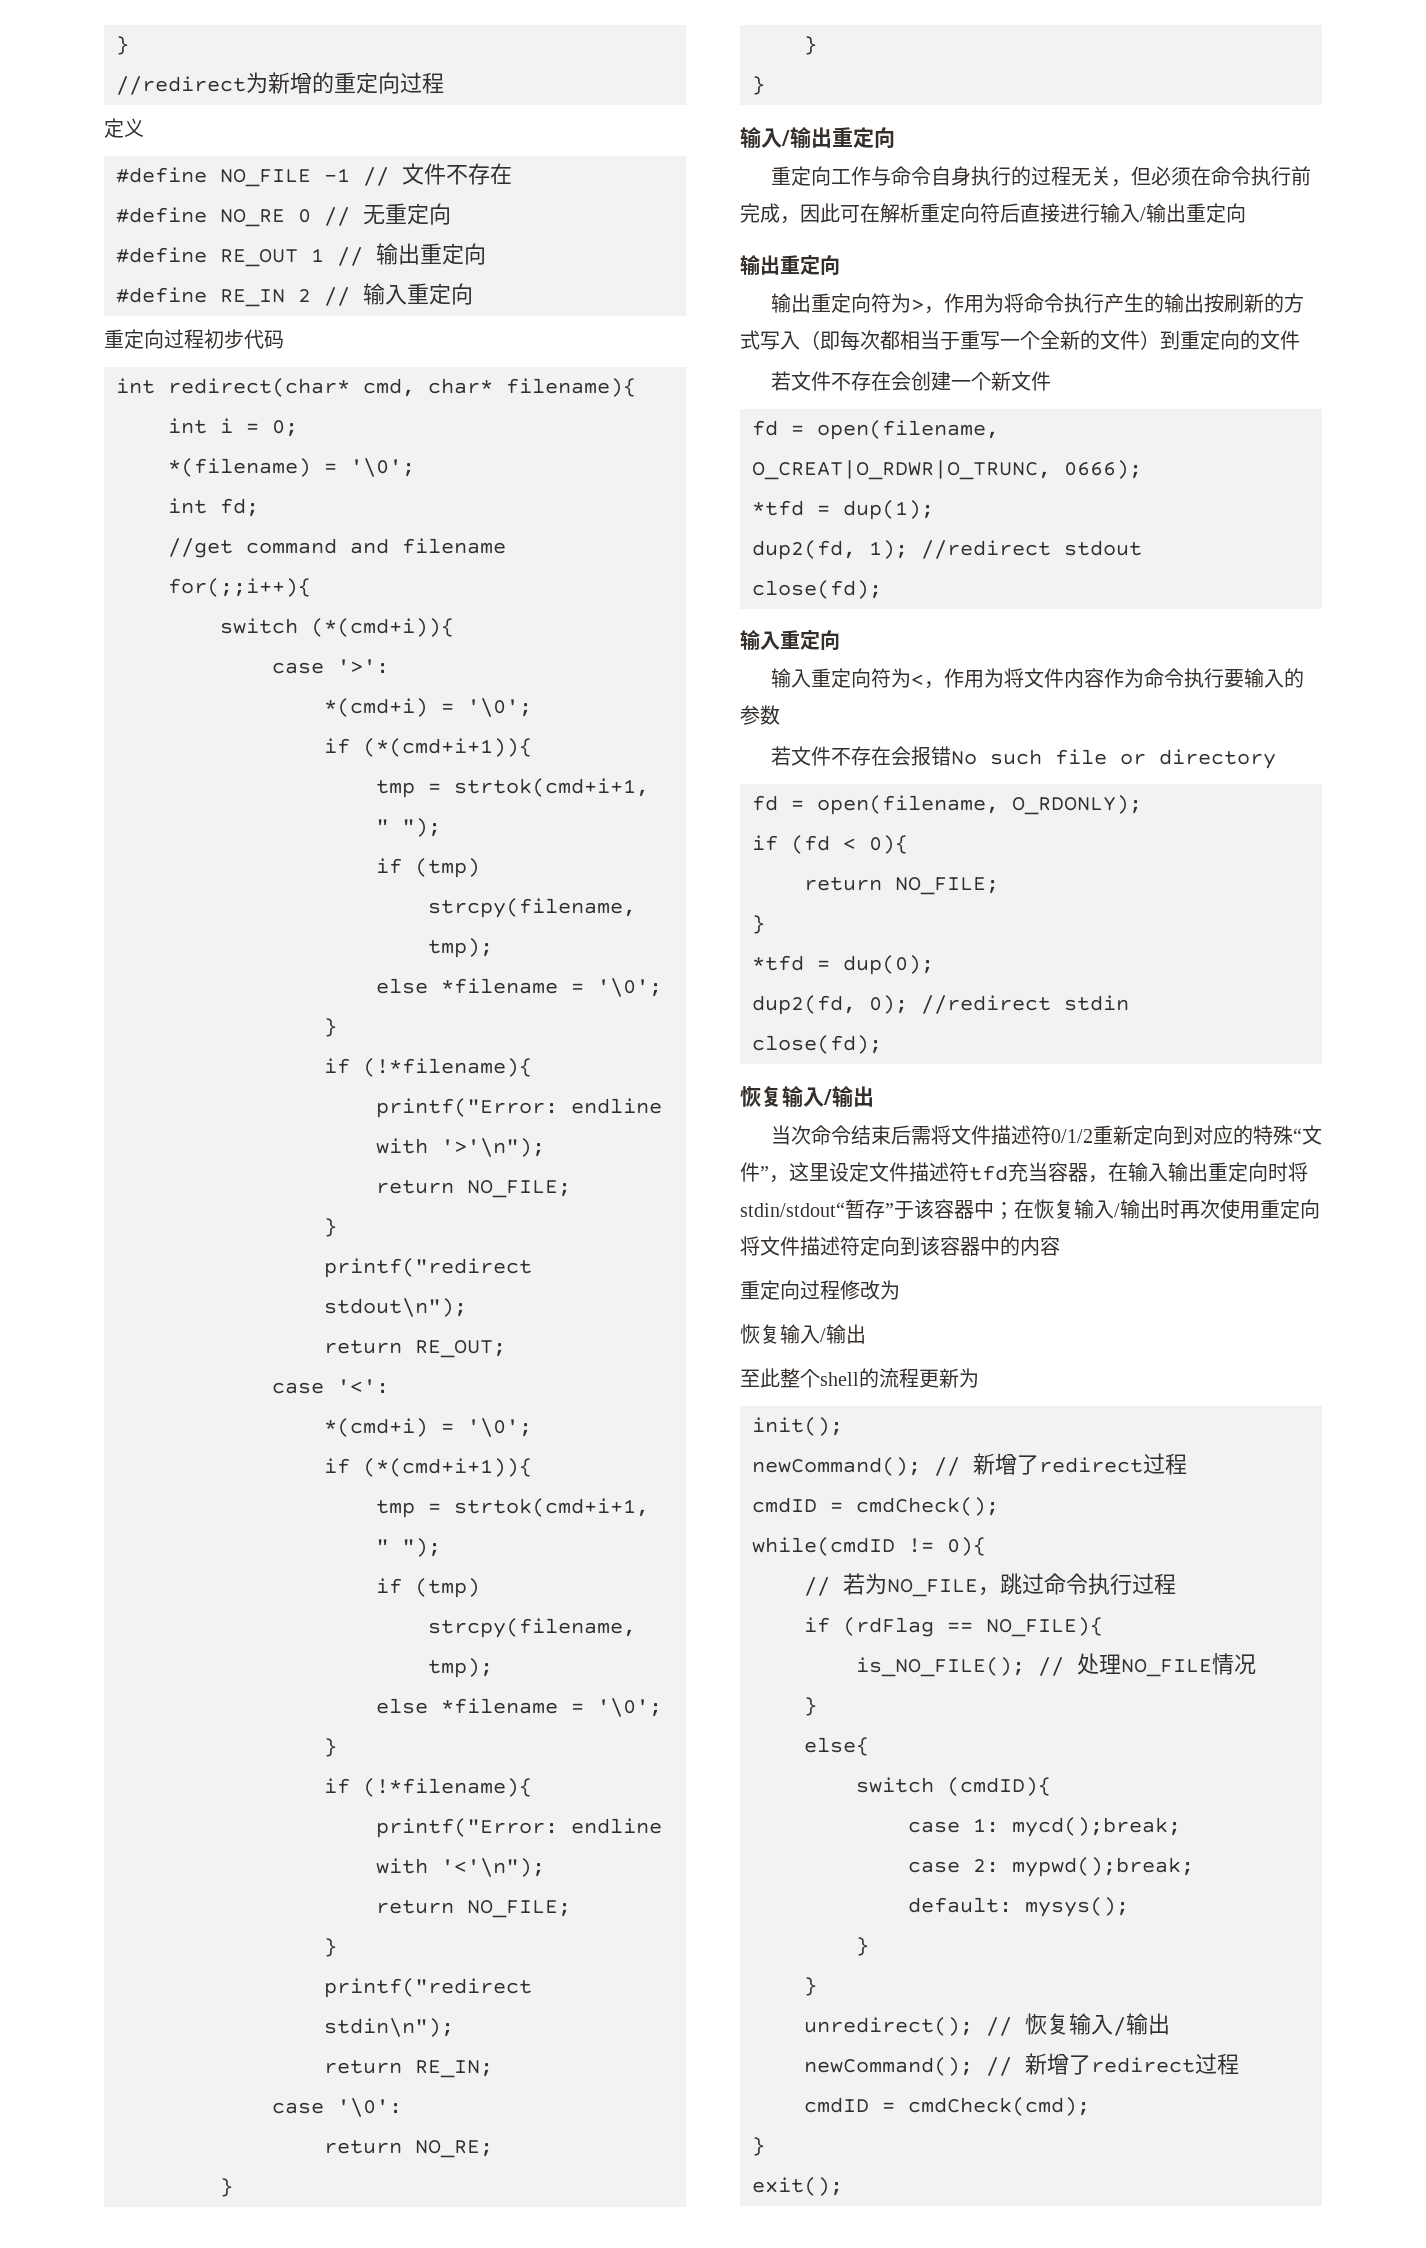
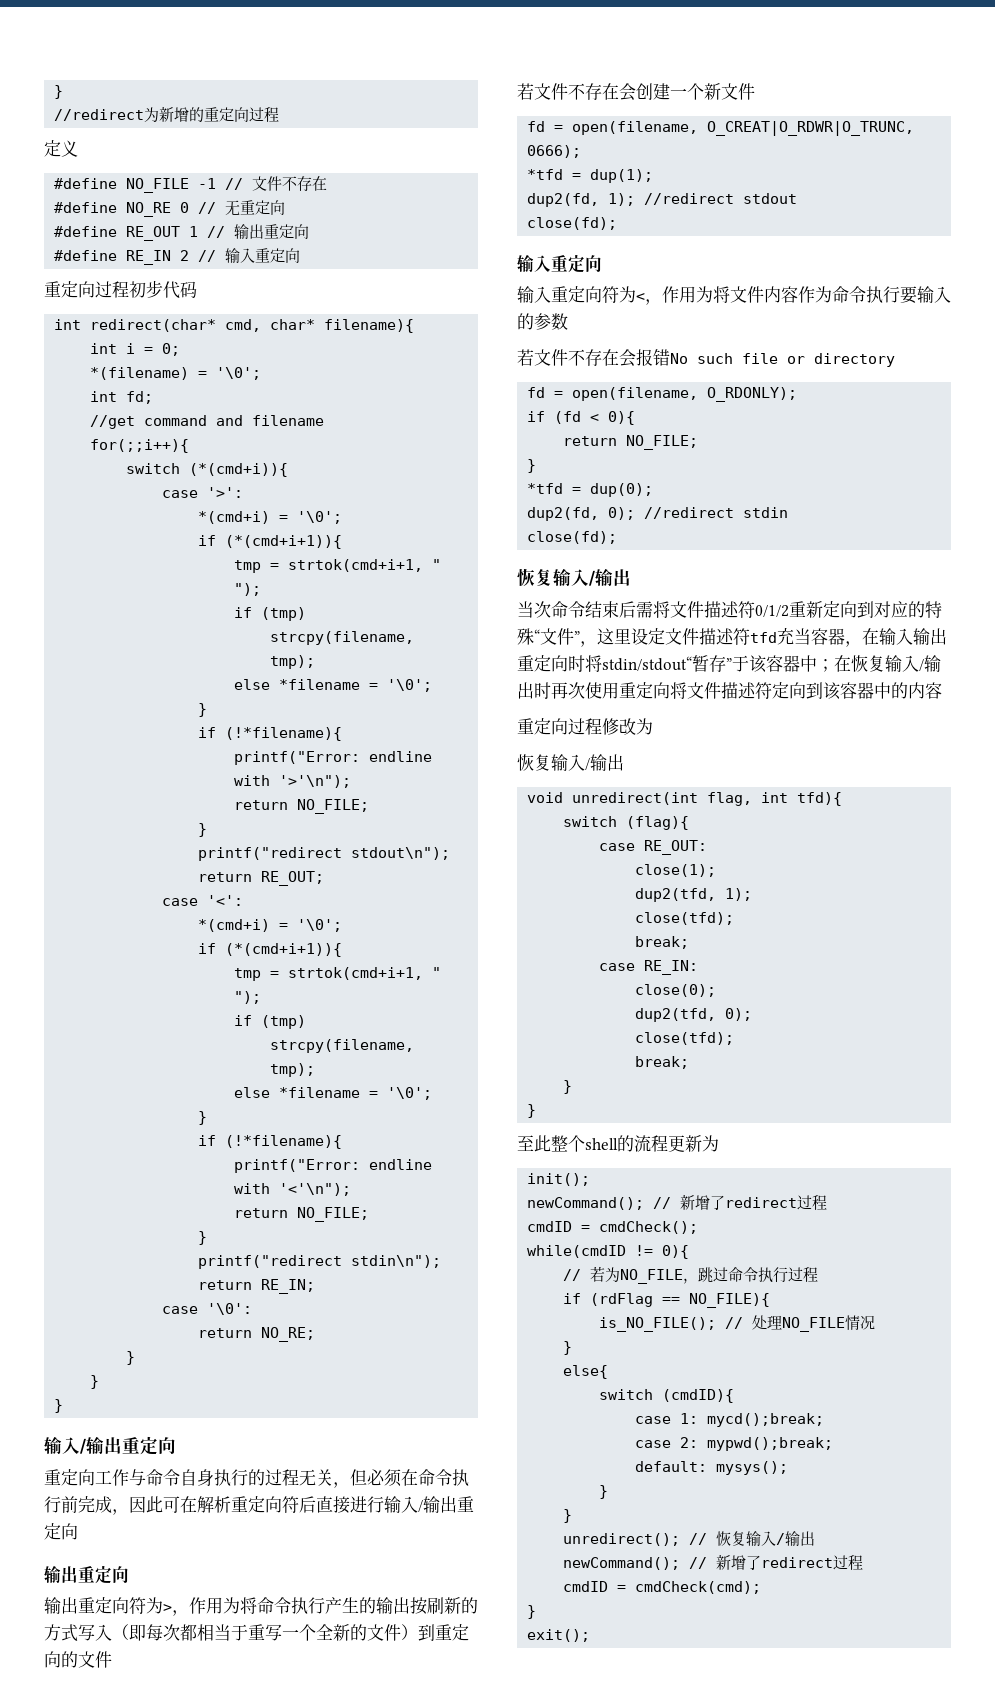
(866, 1334) none -> [527,792,843,806] [563,816,690,830] [599,840,708,855] [635,864,717,877] [635,888,753,902] [635,912,735,925] [635,936,690,949] [599,960,699,975] [635,984,717,997] [635,1008,753,1022] [635,1032,735,1045] [635,1056,690,1069] [563,1080,573,1094] [527,1104,537,1118] // void unredirect(int flag, int tfd){ // switch (flag){ // case RE_OUT: // close(1); // dup2(tfd, 1); // close(tfd); // break; // case RE_IN: // close(0); // dup2(tfd, 0); // close(tfd); // break; // } // }

